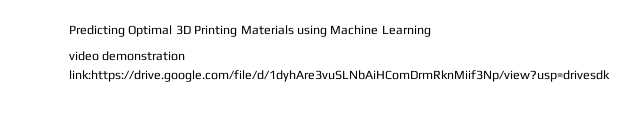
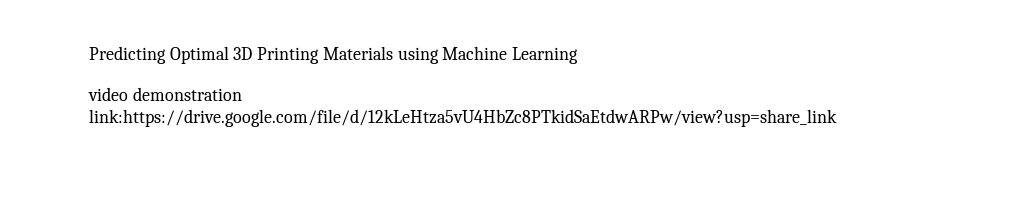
[69,70,610,82] link:https://drive.google.com/file/d/1dyhAre3vuSLNbAiHComDrmRknMiif3Np/view?usp=drivesdk -> [89,109,837,127] link:https://drive.google.com/file/d/12kLeHtza5vU4HbZc8PTkidSaEtdwARPw/view?usp=share_link

